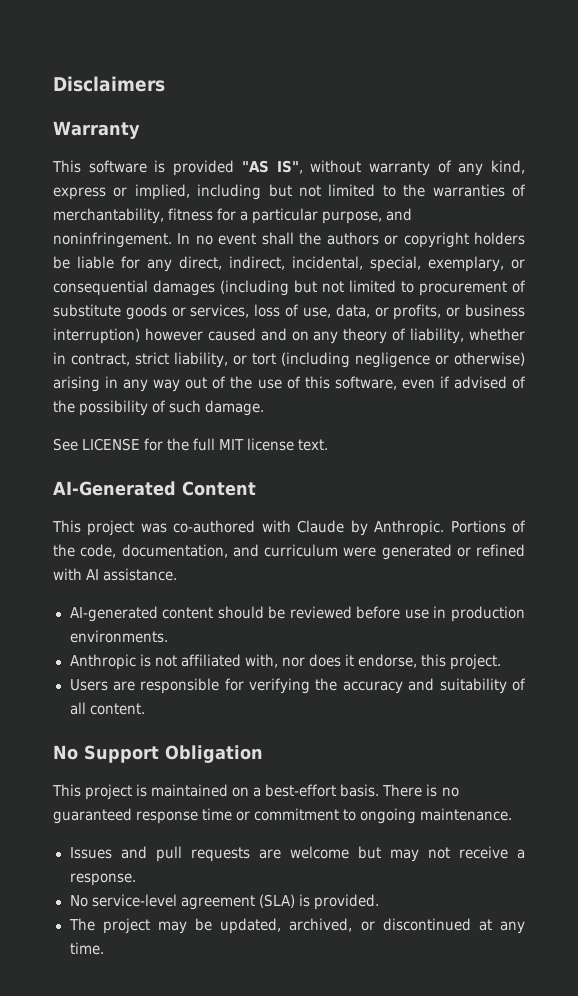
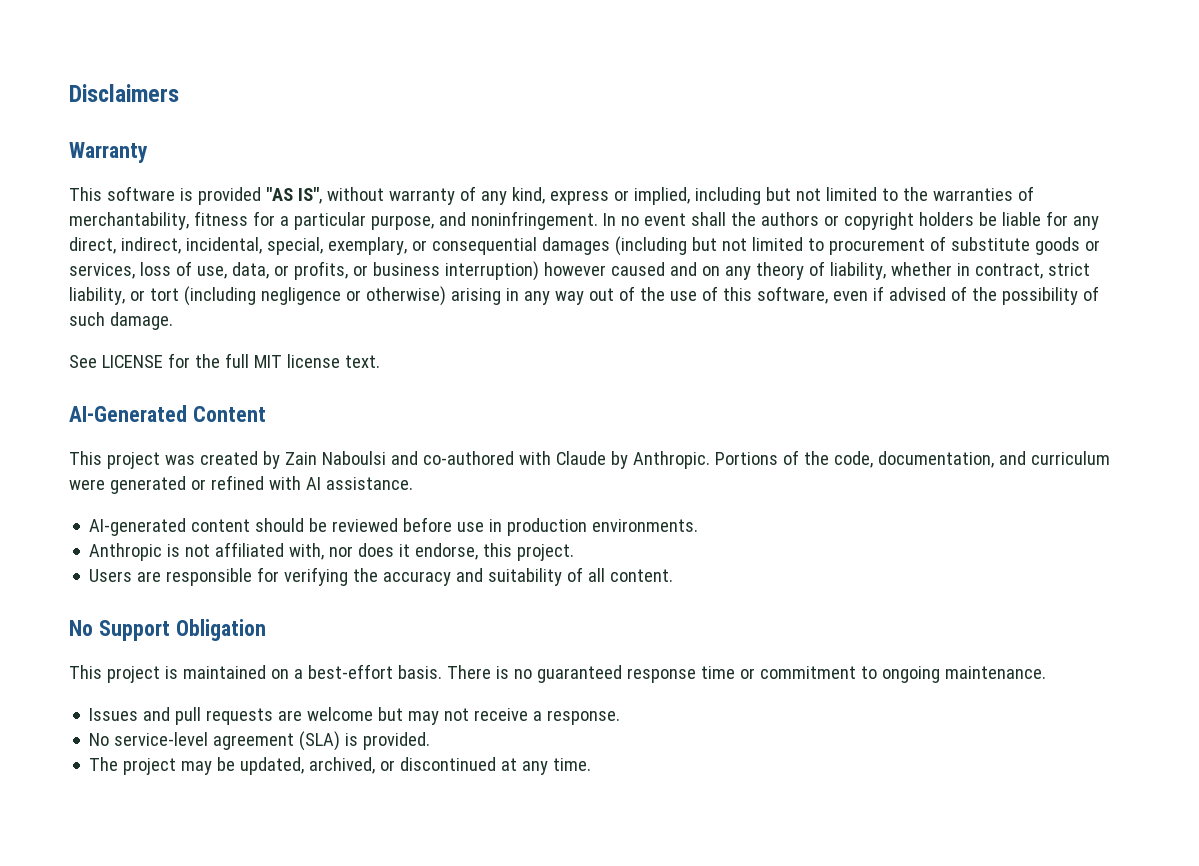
(167, 528) none -> [199,451,418,469] created by Zain Naboulsi and

